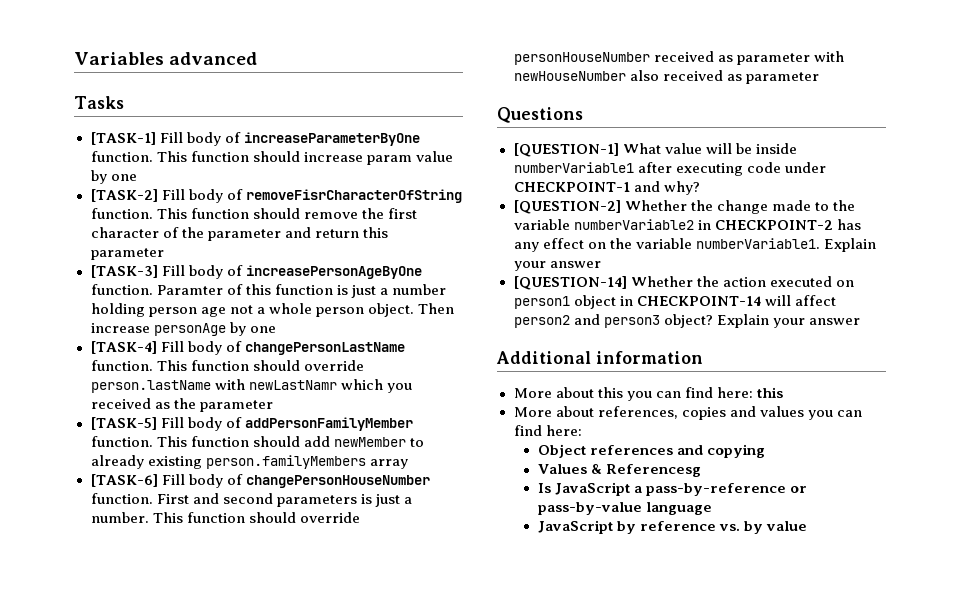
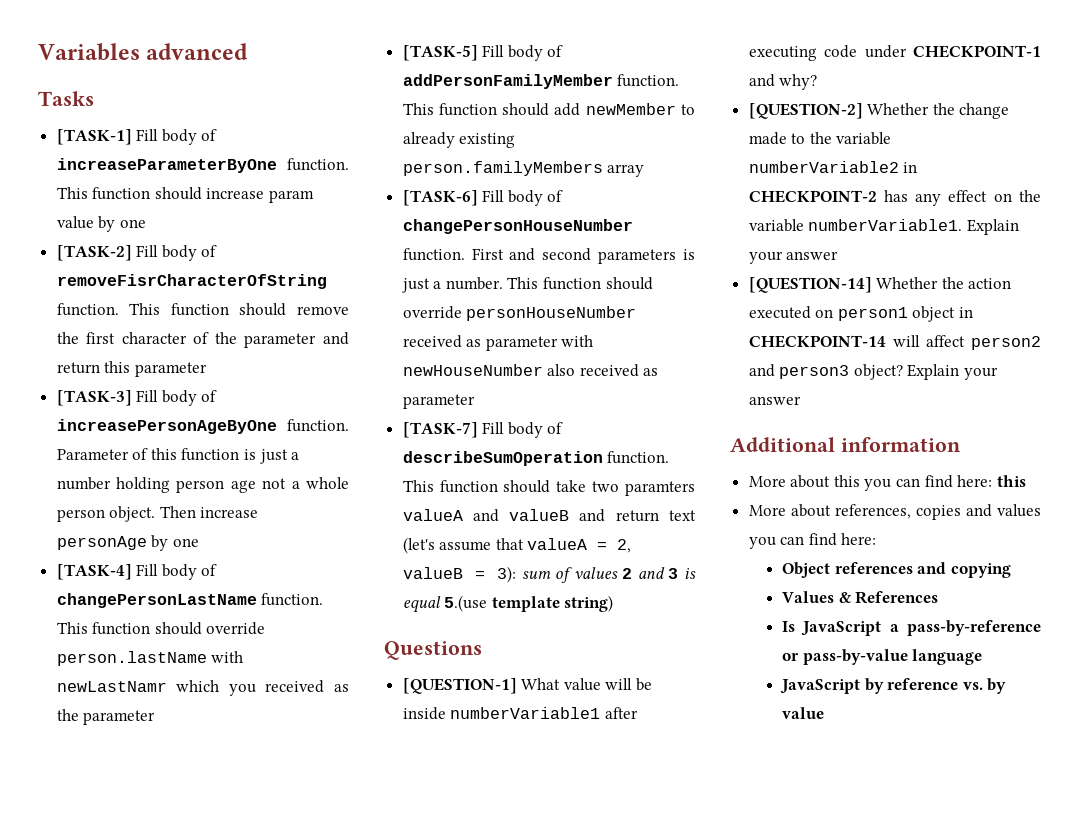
[156,285,223,295] Paramter -> [56,449,129,460] Parameter
(819, 78) none -> [402,422,564,438] [402,451,670,466] [402,480,695,496] [402,509,696,522] [402,537,632,554] [402,566,696,583] [402,595,614,613] // [TASK-7] Fill body of describeSumOperation function. This function should take two paramters valueA and valueB and return text (let's assume that valueA = 2, valueB = 3): sum of values 2 and 3 is equal 5.(use template string)
[605,464,701,477] Referencesg -> [855,591,939,604] References

